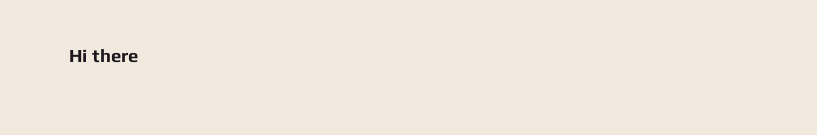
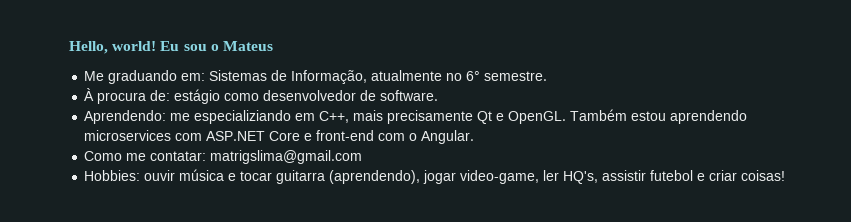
[69,49,138,63] Hi there -> [69,41,273,54] [84,70,548,84] [84,88,439,104] [84,109,748,124] [84,130,475,144] [84,150,363,164] [84,169,786,184] Hello, world! Eu sou o Mateus // Me graduando em: Sistemas de Informação, atualmente no 6° semestre. // À procura de: estágio como desenvolvedor de software. // Aprendendo: me especializiando em C++, mais precisamente Qt e OpenGL. Também estou aprendendo microservices com ASP.NET Core e front-end com o Angular. // Como me contatar: matrigslima@gmail.com // Hobbies: ouvir música e tocar guitarra (aprendendo), jogar video-game, ler HQ's, assistir futebol e criar coisas!

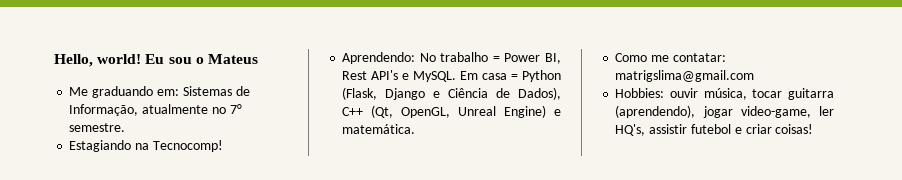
[466,71,481,81] 6° -> [229,104,242,114] 7°
[84,88,439,104] [84,109,748,124] [84,130,475,144] À procura de: estágio como desenvolvedor de software. // Aprendendo: me especializiando em C++, mais precisamente Qt e OpenGL. Também estou aprendendo microservices com ASP.NET Core e front-end com o Angular. -> [69,140,223,152] [342,52,561,64] [342,70,561,82] [342,87,561,100] [342,105,561,118] [342,124,416,134] Estagiando na Tecnocomp! // Aprendendo: No trabalho = Power BI, Rest API's e MySQL. Em casa = Python (Flask, Django e Ciência de Dados), C++ (Qt, OpenGL, Unreal Engine) e matemática.
[179,169,237,181] música e -> [703,88,747,100] música,

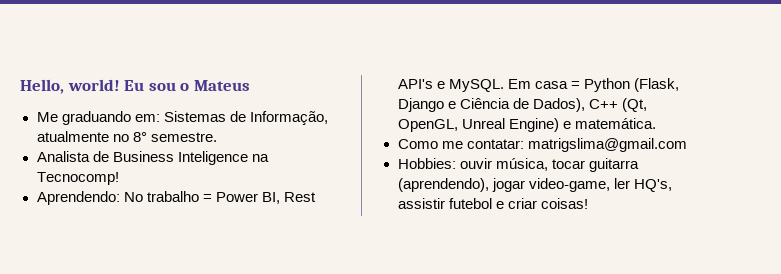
[229,104,242,114] 7° -> [132,132,147,142] 8°
[69,140,132,152] Estagiando -> [36,151,248,165] Analista de Business Inteligence

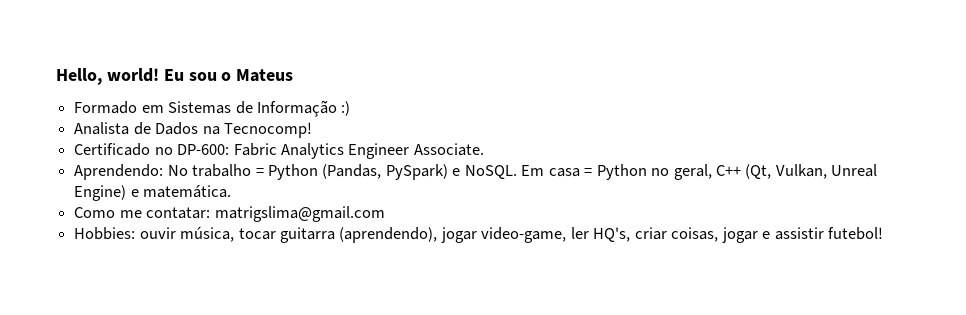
[36,111,328,125] [36,131,217,142] Me graduando em: Sistemas de Informação, atualmente no 8° semestre. -> [74,100,351,117] Formado em Sistemas de Informação :)
[112,151,248,165] Business Inteligence -> [155,122,199,135] Dados
[36,191,316,205] [397,78,679,92] [397,98,585,112] Aprendendo: No trabalho = Power BI, Rest API's e MySQL. Em casa = Python (Flask, Django e Ciência de Dados), -> [74,143,484,159] [74,164,712,180] Certificado no DP-600: Fabric Analytics Engineer Associate. // Aprendendo: No trabalho = Python (Pandas, PySpark) e NoSQL. Em casa = Python no geral,
[397,119,458,132] OpenGL, -> [775,164,827,179] Vulkan,
[397,198,588,209] assistir futebol e criar coisas! -> [634,227,883,243] criar coisas, jogar e assistir futebol!

